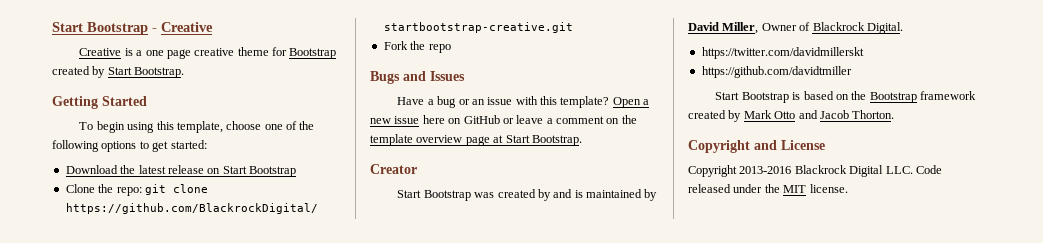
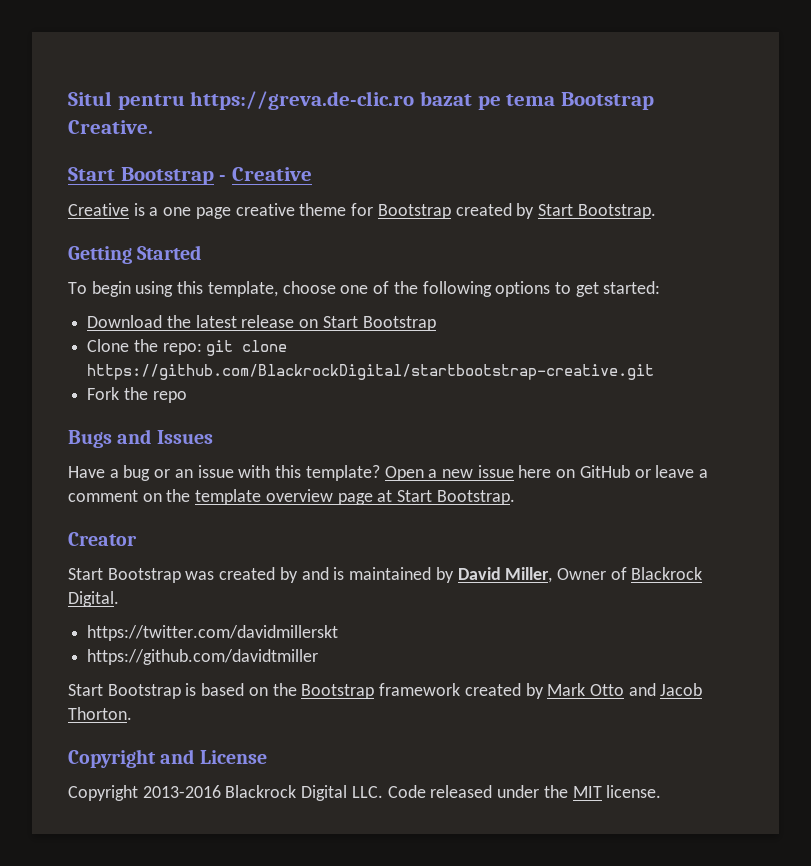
(52, 27) none -> [68,91,655,110] [68,120,153,134] Situl pentru https://greva.de-clic.ro bazat pe tema Bootstrap Creative. //

